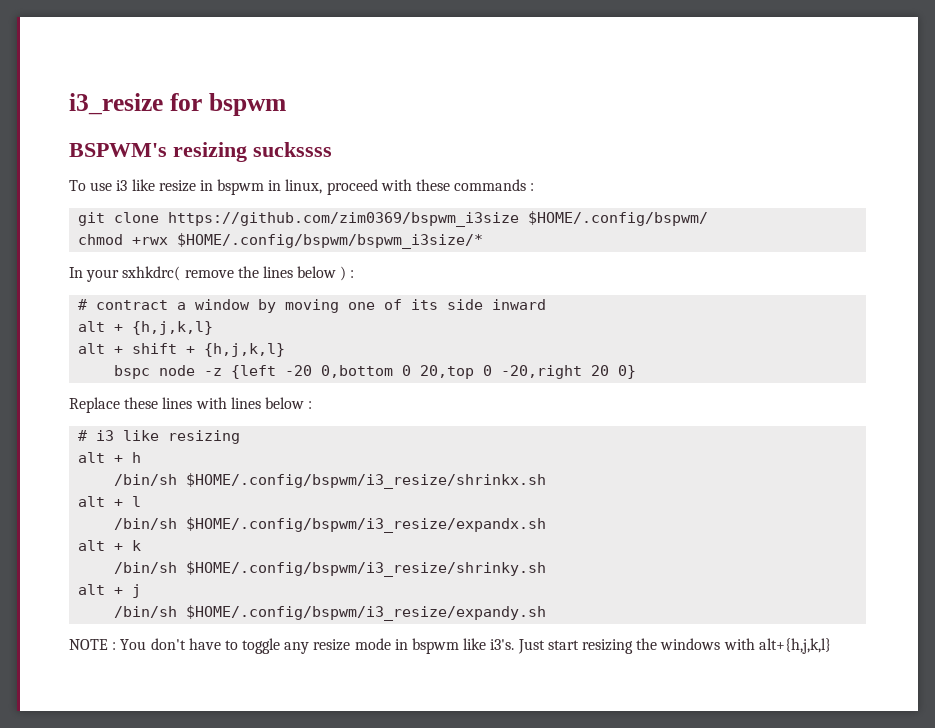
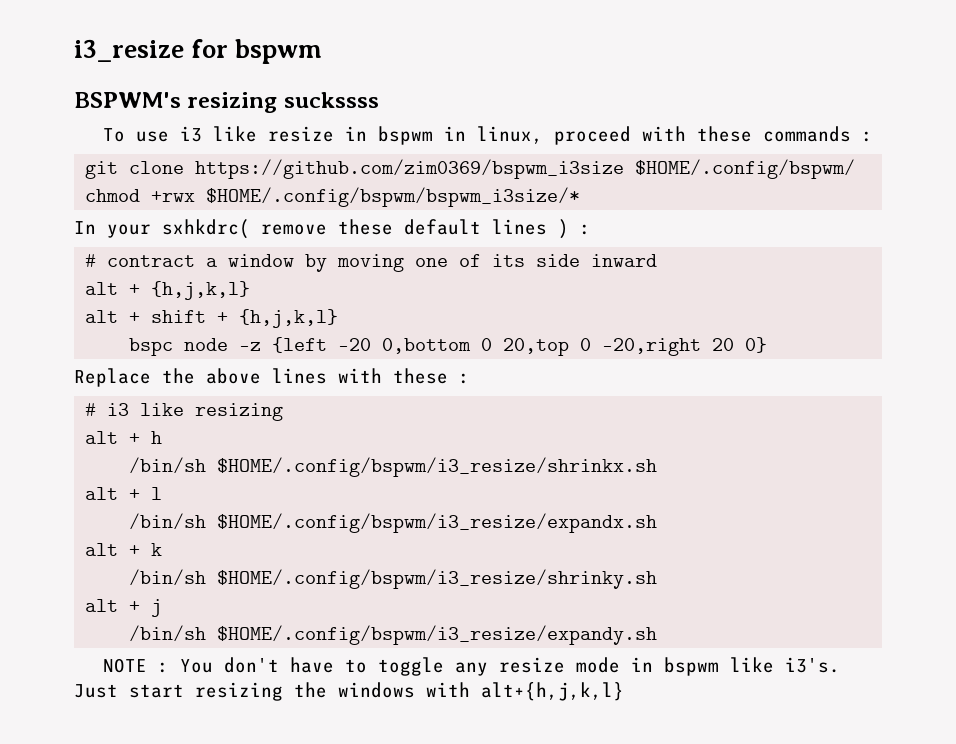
[237,266,337,278] the lines below -> [338,219,547,235] these default lines
[124,397,304,409] these lines with lines below -> [162,368,448,384] the above lines with these

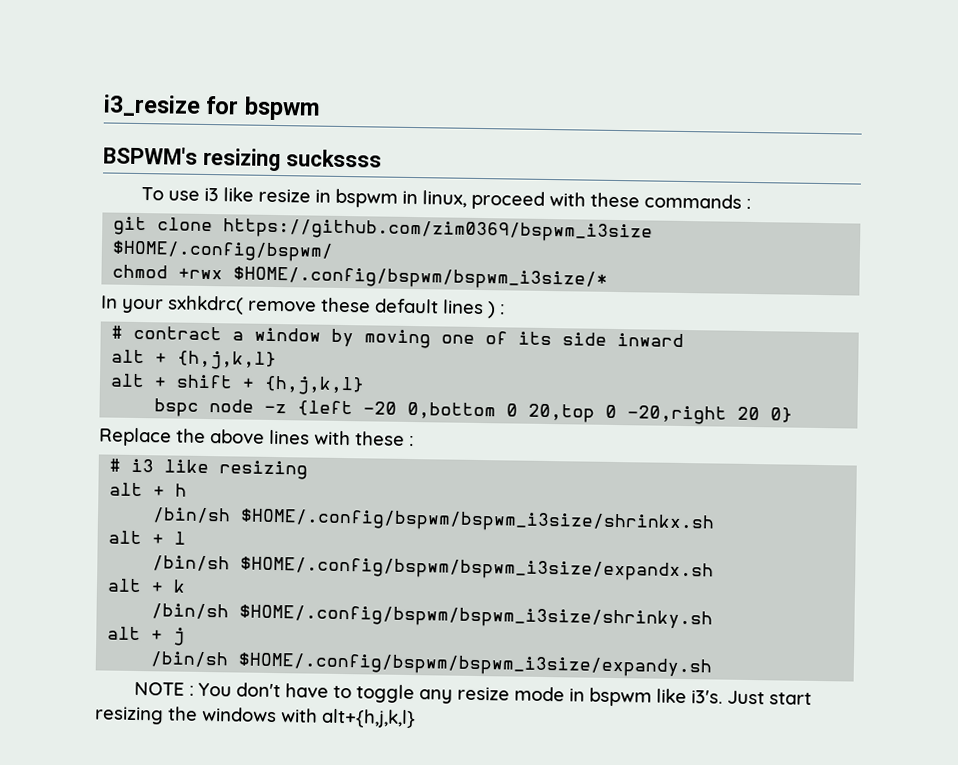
[217,457,658,477] $HOME/.config/bspwm/i3_resize/shrinkx.sh -> [240,508,716,534] $HOME/.config/bspwm/bspwm_i3size/shrinkx.sh
[217,513,658,533] $HOME/.config/bspwm/i3_resize/expandx.sh -> [240,556,715,582] $HOME/.config/bspwm/bspwm_i3size/expandx.sh
[217,569,658,589] $HOME/.config/bspwm/i3_resize/shrinky.sh -> [239,604,714,630] $HOME/.config/bspwm/bspwm_i3size/shrinky.sh
[217,625,658,645] $HOME/.config/bspwm/i3_resize/expandy.sh -> [238,652,713,678] $HOME/.config/bspwm/bspwm_i3size/expandy.sh

